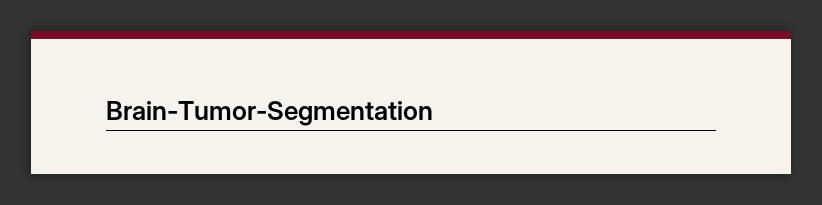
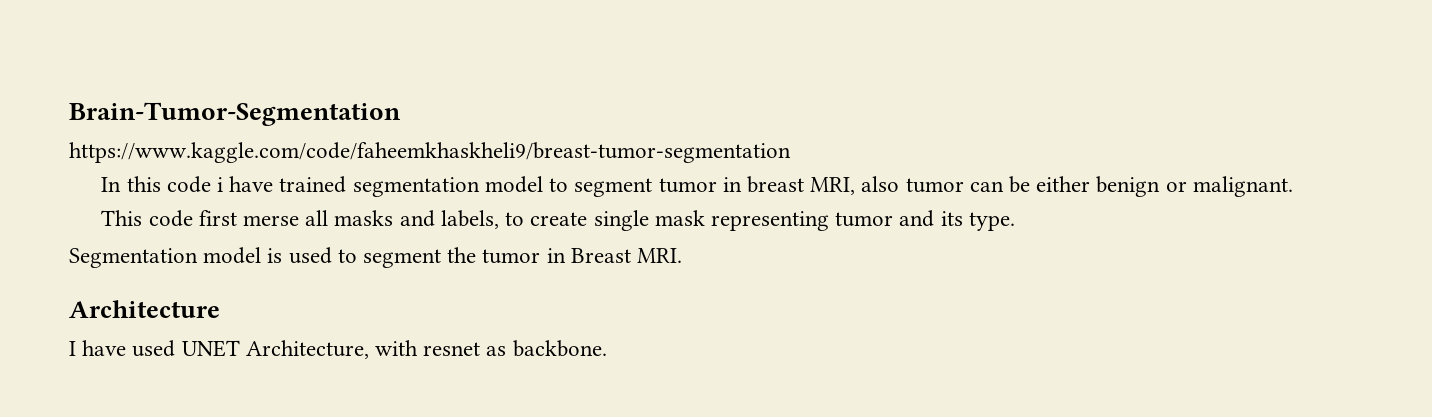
(433, 113) none -> [69,142,791,163] [101,176,1293,197] [101,210,1015,231] [69,247,683,268] [69,300,220,318] [69,340,607,359] // https://www.kaggle.com/code/faheemkhaskheli9/breast-tumor-segmentation // In this code i have trained segmentation model to segment tumor in breast MRI, also tumor can be either benign or malignant. // This code first merse all masks and labels, to create single mask representing tumor and its type. // Segmentation model is used to segment the tumor in Breast MRI. // Architecture // I have used UNET Architecture, with resnet as backbone.

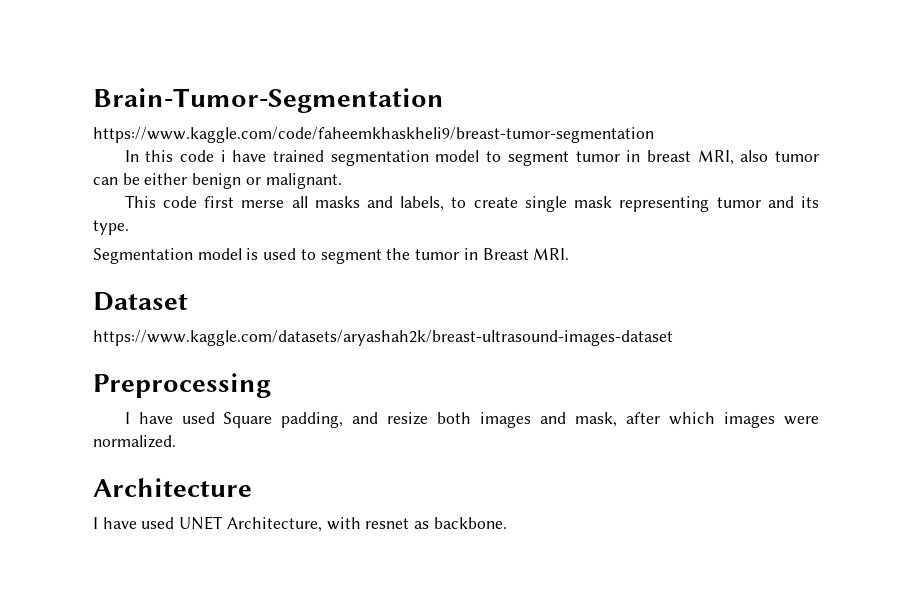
(683, 255) none -> [93,292,188,311] [93,330,673,346] [93,373,271,398] [124,412,819,428] [93,435,176,448] // Dataset // https://www.kaggle.com/datasets/aryashah2k/breast-ultrasound-images-dataset // Preprocessing // I have used Square padding, and resize both images and mask, after which images were normalized.

